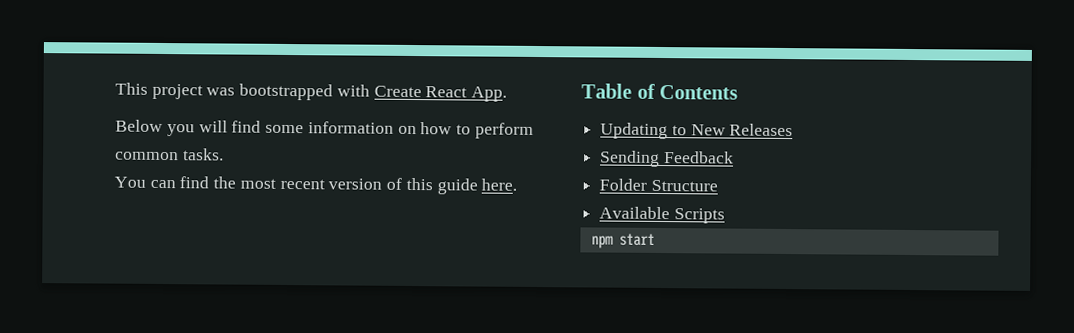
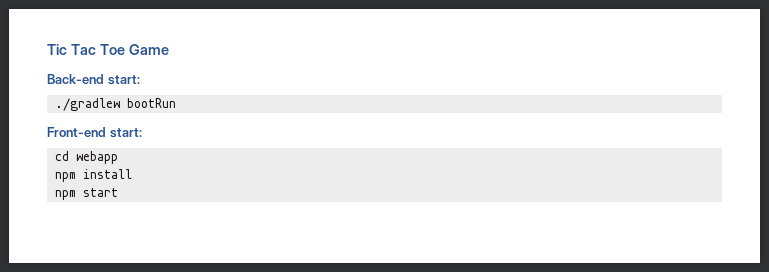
[115,82,508,102] [115,119,534,139] [115,148,224,161] [114,176,518,195] [581,83,739,100] [600,122,794,140] [600,150,734,167] [599,178,718,192] [599,206,725,224] This project was bootstrapped with Create React App. // Below you will find some information on how to perform common tasks. // You can find the most recent version of this guide here. // Table of Contents // Updating to New Releases // Sending Feedback // Folder Structure // Available Scripts -> [47,44,169,55] [47,74,140,85] [54,98,176,111] [47,127,142,138] [54,151,118,164] [54,169,132,182] Tic Tac Toe Game // Back-end start: // ./gradlew bootRun // Front-end start: // cd webapp // npm install

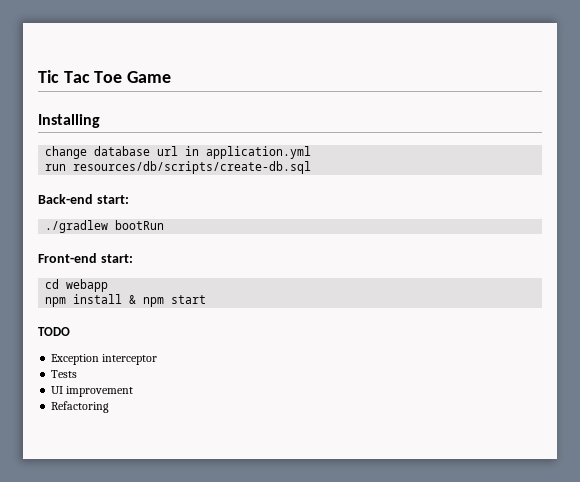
(169, 49) none -> [38,114,100,128] [45,146,312,159] [45,161,312,174] // Installing // change database url in application.yml // run resources/db/scripts/create-db.sql
(132, 174) // -> [129,295,137,304] &
(118, 192) none -> [38,327,70,336] [51,354,158,365] [51,370,78,378] [51,386,134,397] [51,401,110,413] // TODO // Exception interceptor // Tests // UI improvement // Refactoring

